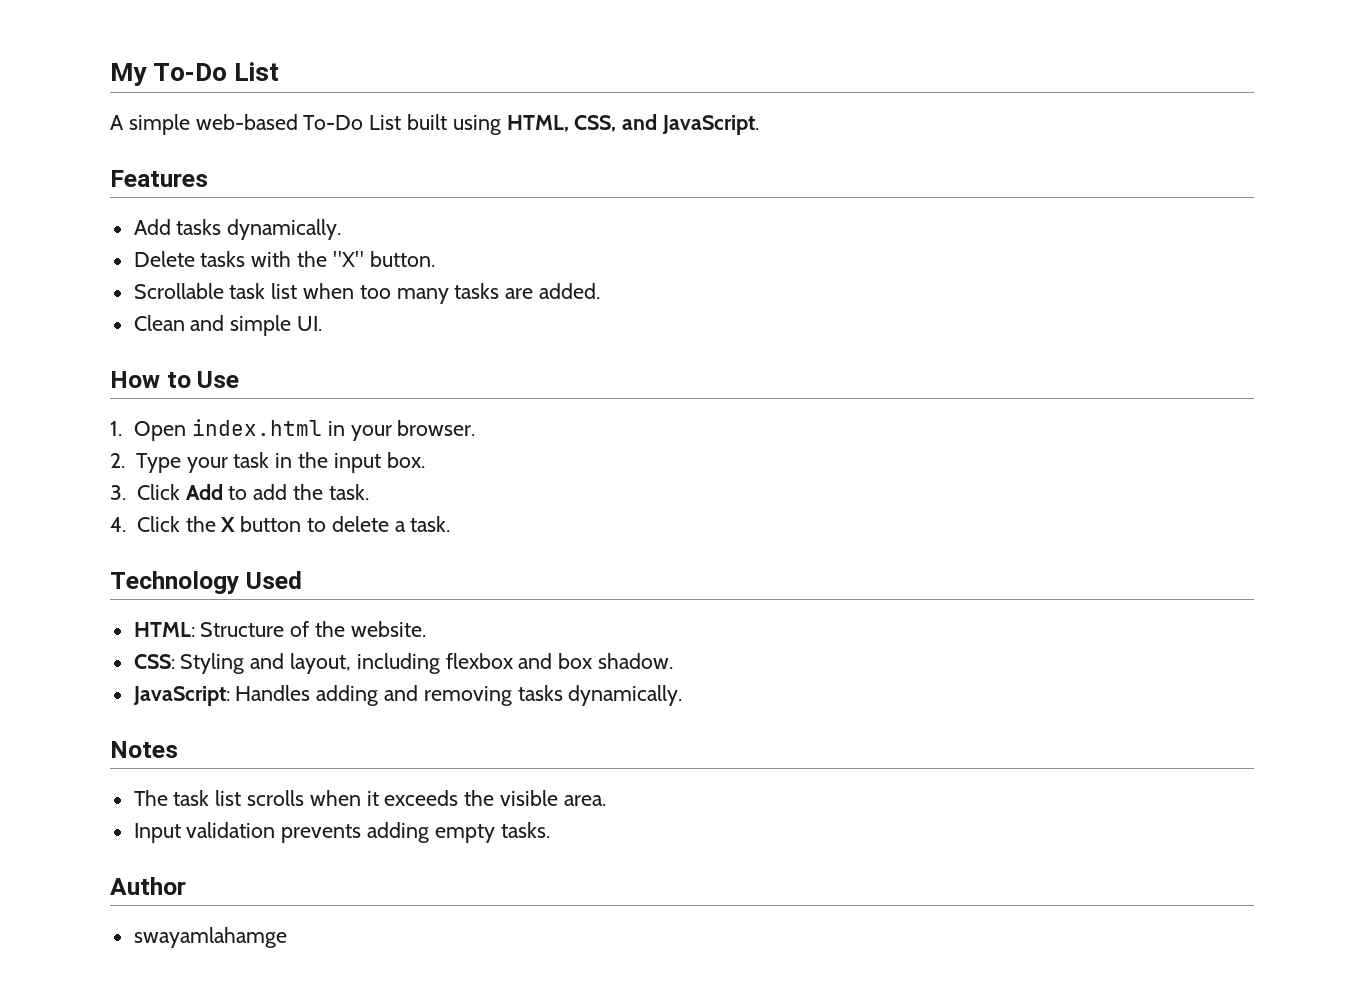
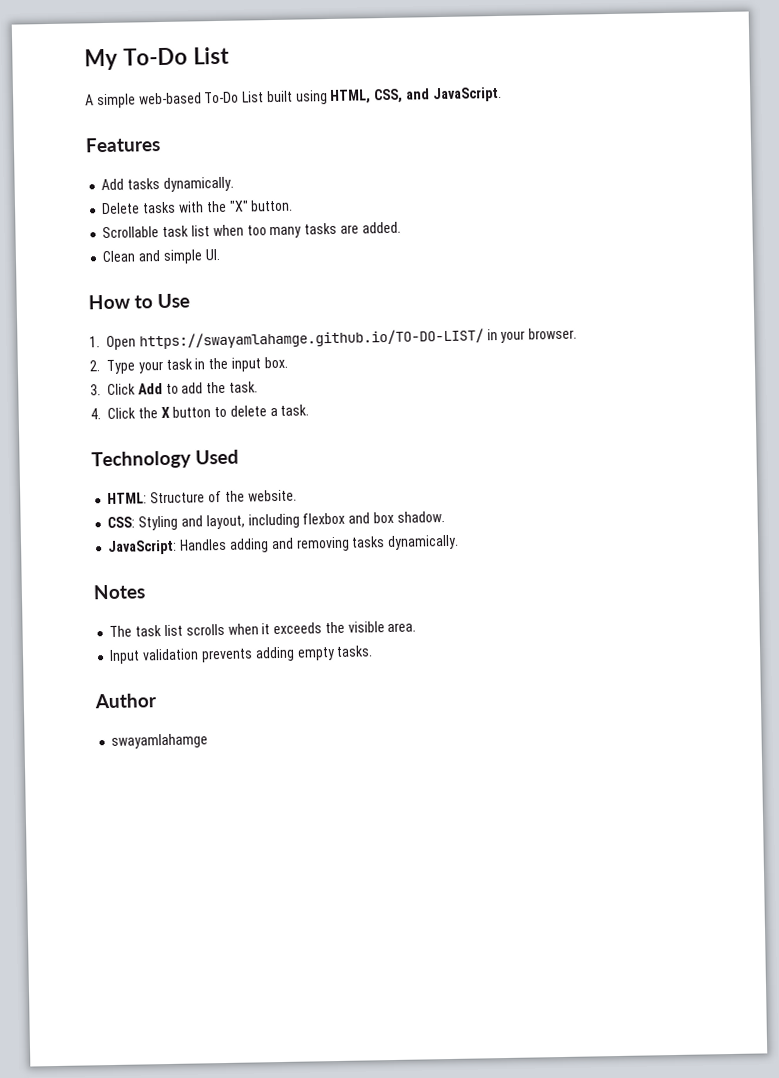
[191,419,322,436] index.html -> [138,328,484,350] https://swayamlahamge.github.io/TO-DO-LIST/

